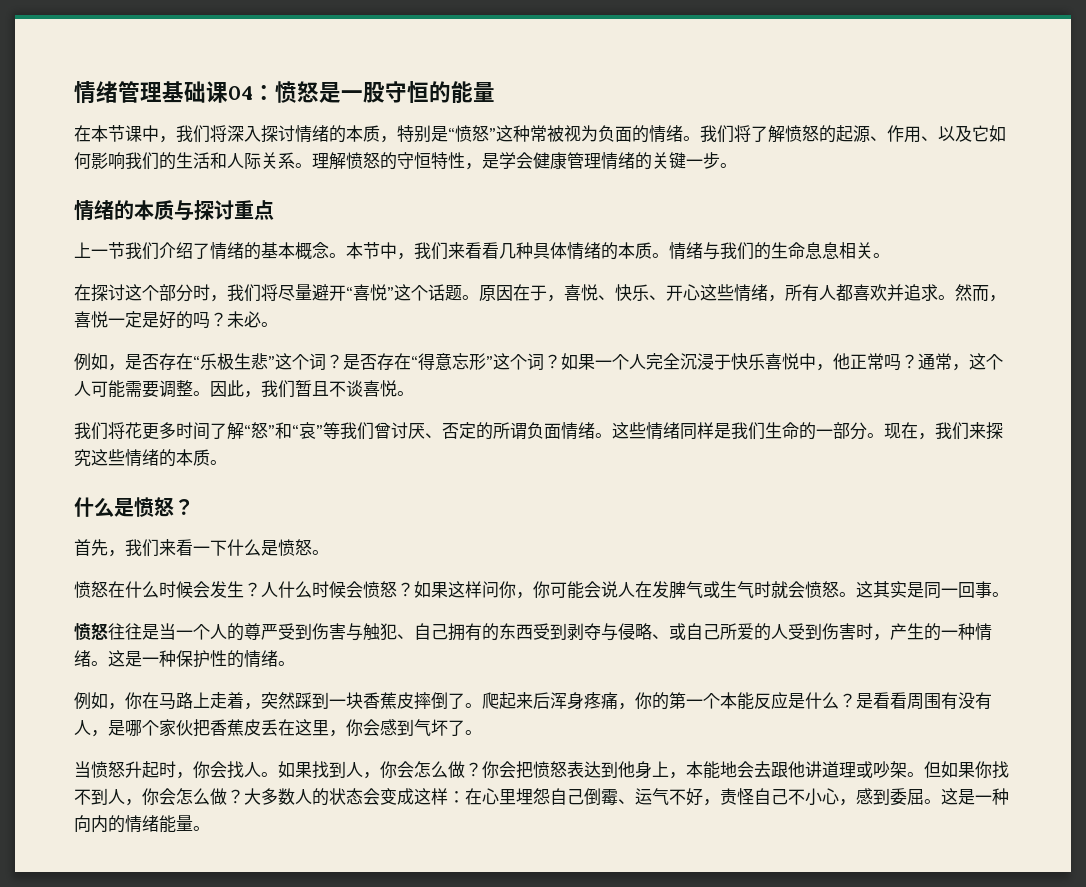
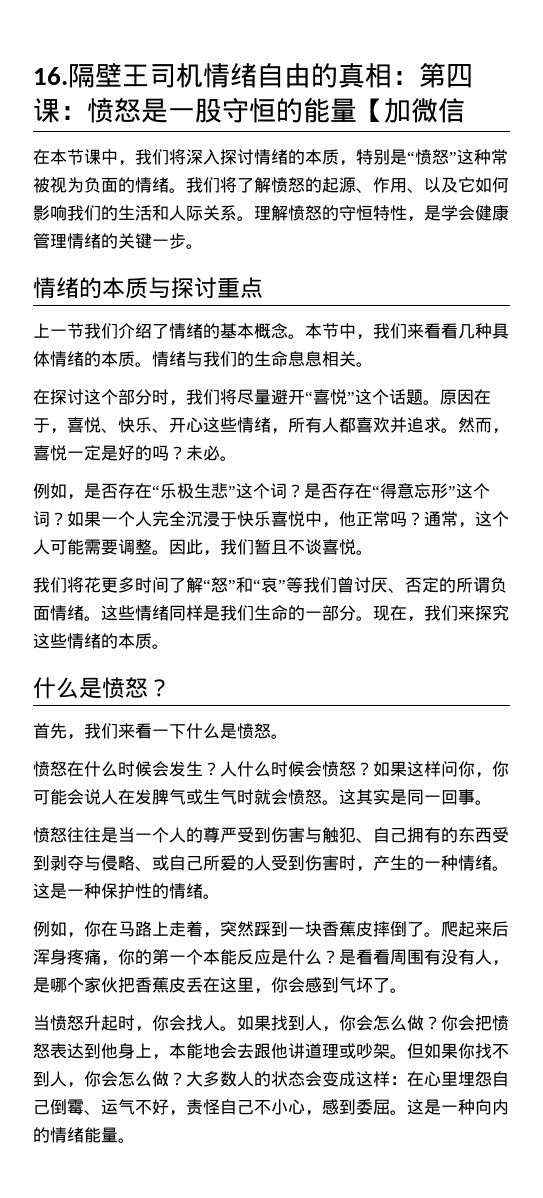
[74,81,253,104] 情绪管理基础课04 -> [33,62,473,88] [33,98,60,123] 16.隔壁王司机情绪自由的真相：第四课
(495, 92) none -> [357,98,465,123] 【加微信

